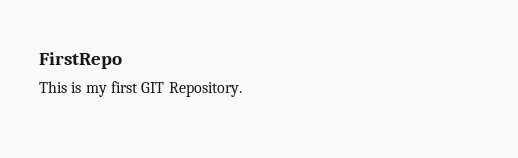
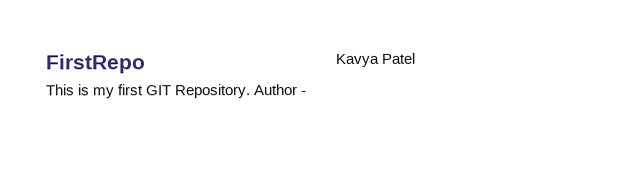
(242, 89) none -> [253,84,308,96] [335,52,416,67] Author - Kavya Patel

